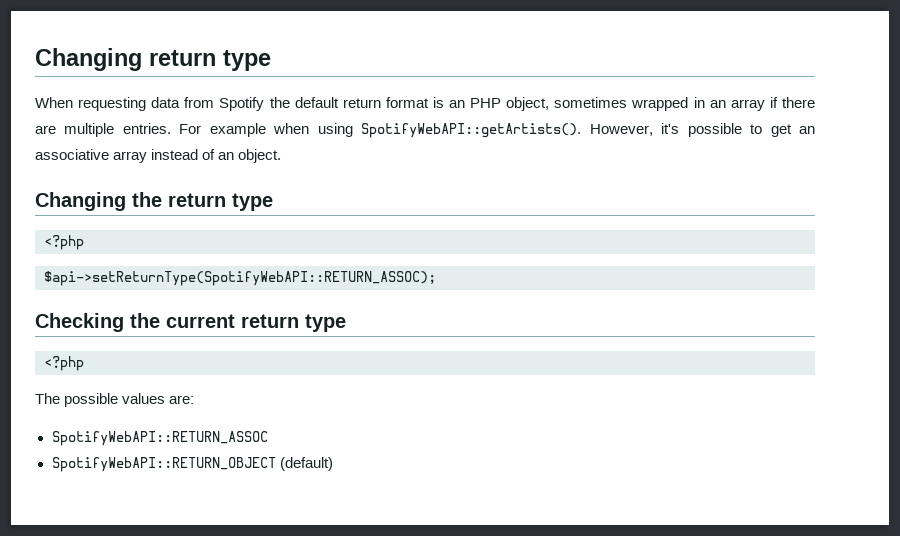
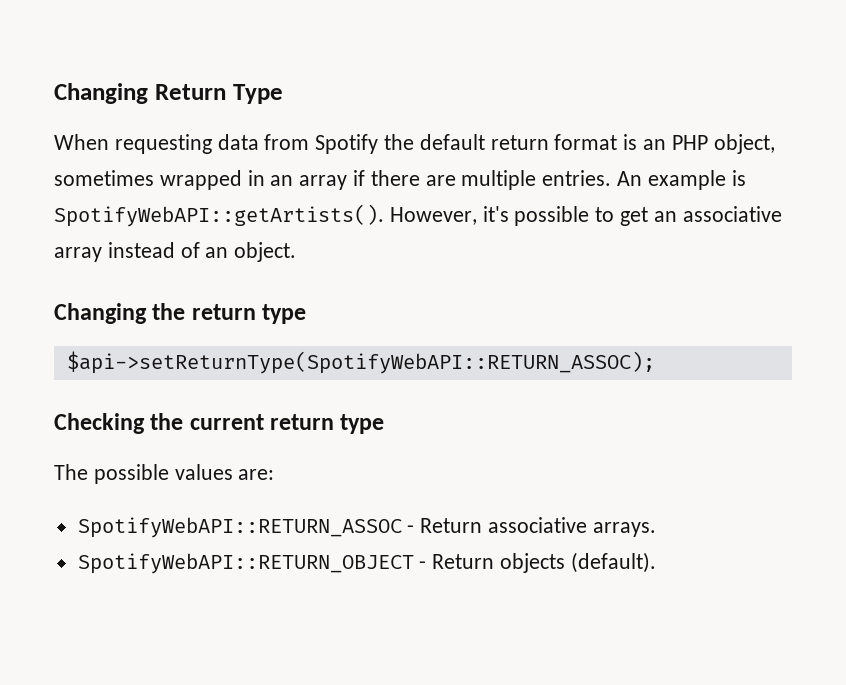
[35,48,271,71] Changing return type -> [54,83,283,104] Changing Return Type
[179,123,353,137] For example when using -> [617,170,746,190] An example is
[44,235,84,250] // <?php -> (307, 314) none
[44,356,84,371] // <?php -> (385, 424) none
[51,457,333,472] // SpotifyWebAPI::RETURN_OBJECT (default) -> [407,517,656,537] [77,552,656,574] - Return associative arrays. // SpotifyWebAPI::RETURN_OBJECT - Return objects (default).

